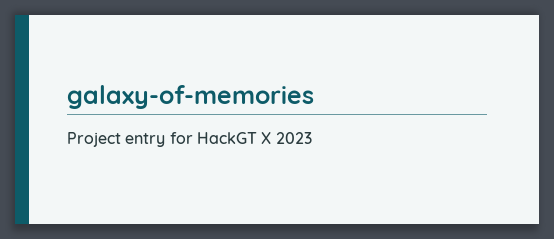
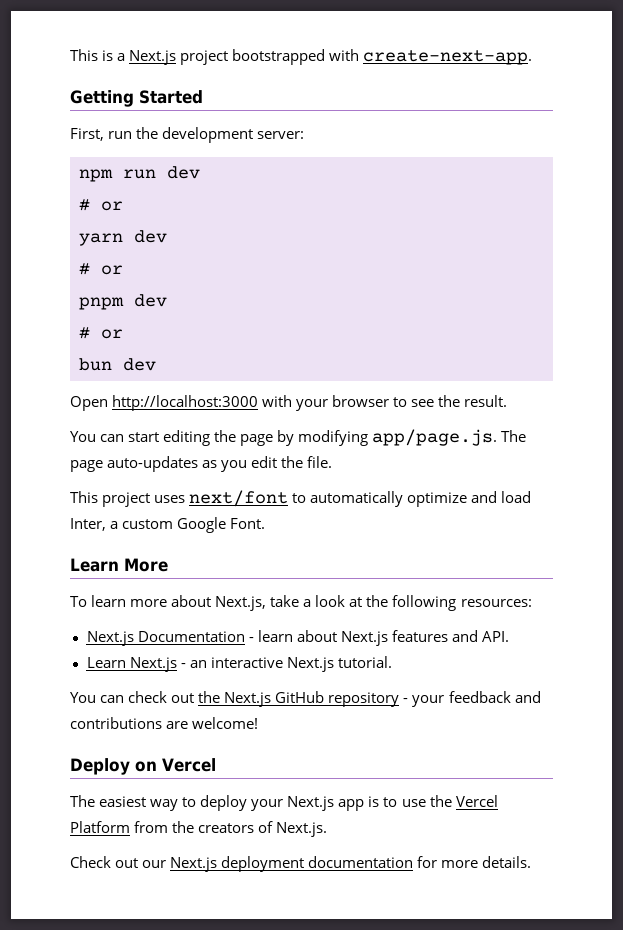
[67,85,314,109] [67,132,312,147] galaxy-of-memories // Project entry for HackGT X 2023 -> [70,49,533,65] [70,90,203,107] [70,127,305,143] [79,166,200,182] [79,199,123,211] [79,230,167,246] [79,263,123,275] [79,294,167,310] [79,327,123,339] [79,358,156,371] [70,395,508,411] [70,429,527,446] [70,456,333,472] [70,490,532,507] [70,517,266,533] [70,558,168,572] [70,595,532,611] [86,630,509,646] [86,656,392,672] [70,691,541,707] [70,717,259,729] [70,758,216,775] [70,795,498,811] [70,821,328,837] [70,856,532,872] This is a Next.js project bootstrapped with create-next-app. // Getting Started // First, run the development server: // npm run dev // # or // yarn dev // # or // pnpm dev // # or // bun dev // Open http://localhost:3000 with your browser to see the result. // You can start editing the page by modifying app/page.js. The page auto-updates as you edit the file. // This project uses next/font to automatically optimize and load Inter, a custom Google Font. // Learn More // To learn more about Next.js, take a look at the following resources: // Next.js Documentation - learn about Next.js features and API. // Learn Next.js - an interactive Next.js tutorial. // You can check out the Next.js GitHub repository - your feedback and contributions are welcome! // Deploy on Vercel // The easiest way to deploy your Next.js app is to use the Vercel Platform from the creators of Next.js. // Check out our Next.js deployment documentation for more details.

